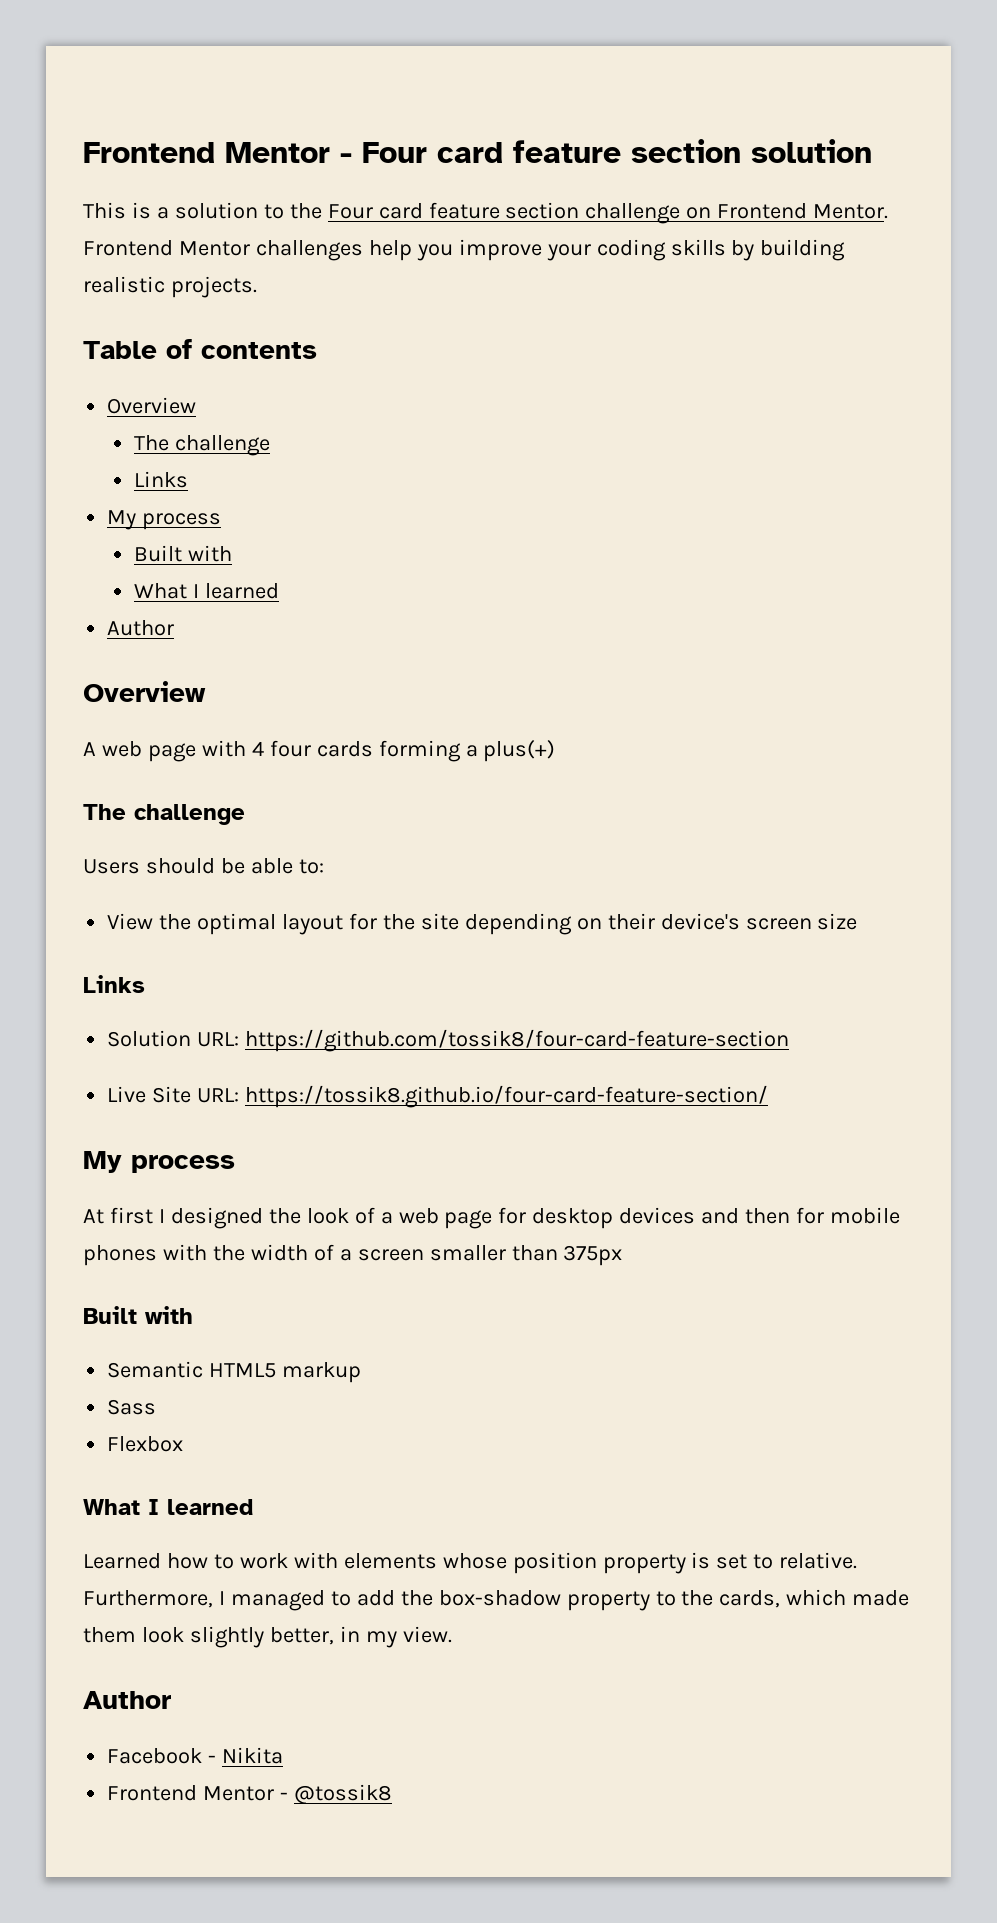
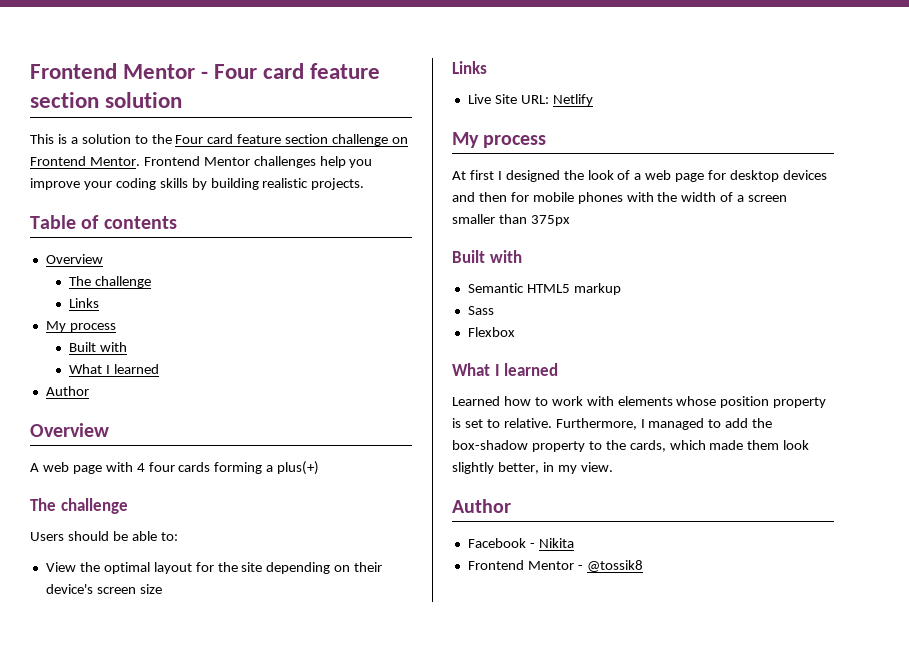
[107,1029,790,1052] // Solution URL: https://github.com/tossik8/four-card-feature-section -> (487, 67) none
[245,1085,769,1108] https://tossik8.github.io/four-card-feature-section/ -> [552,94,593,106] Netlify

